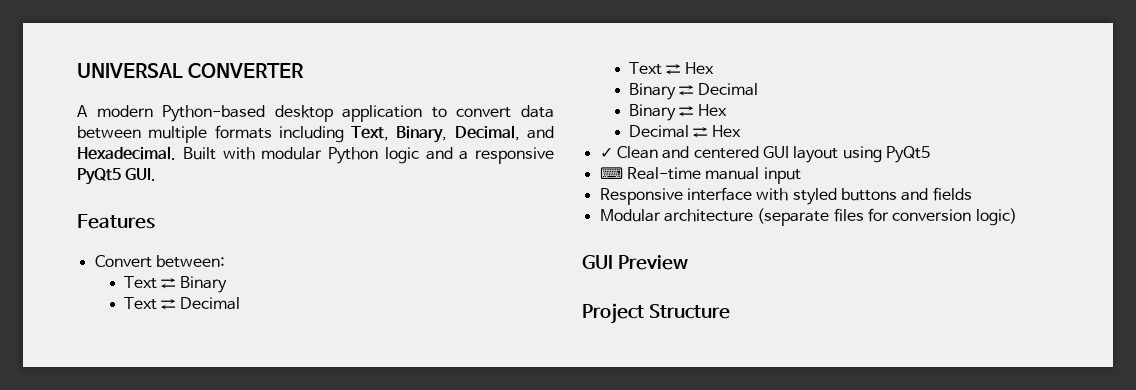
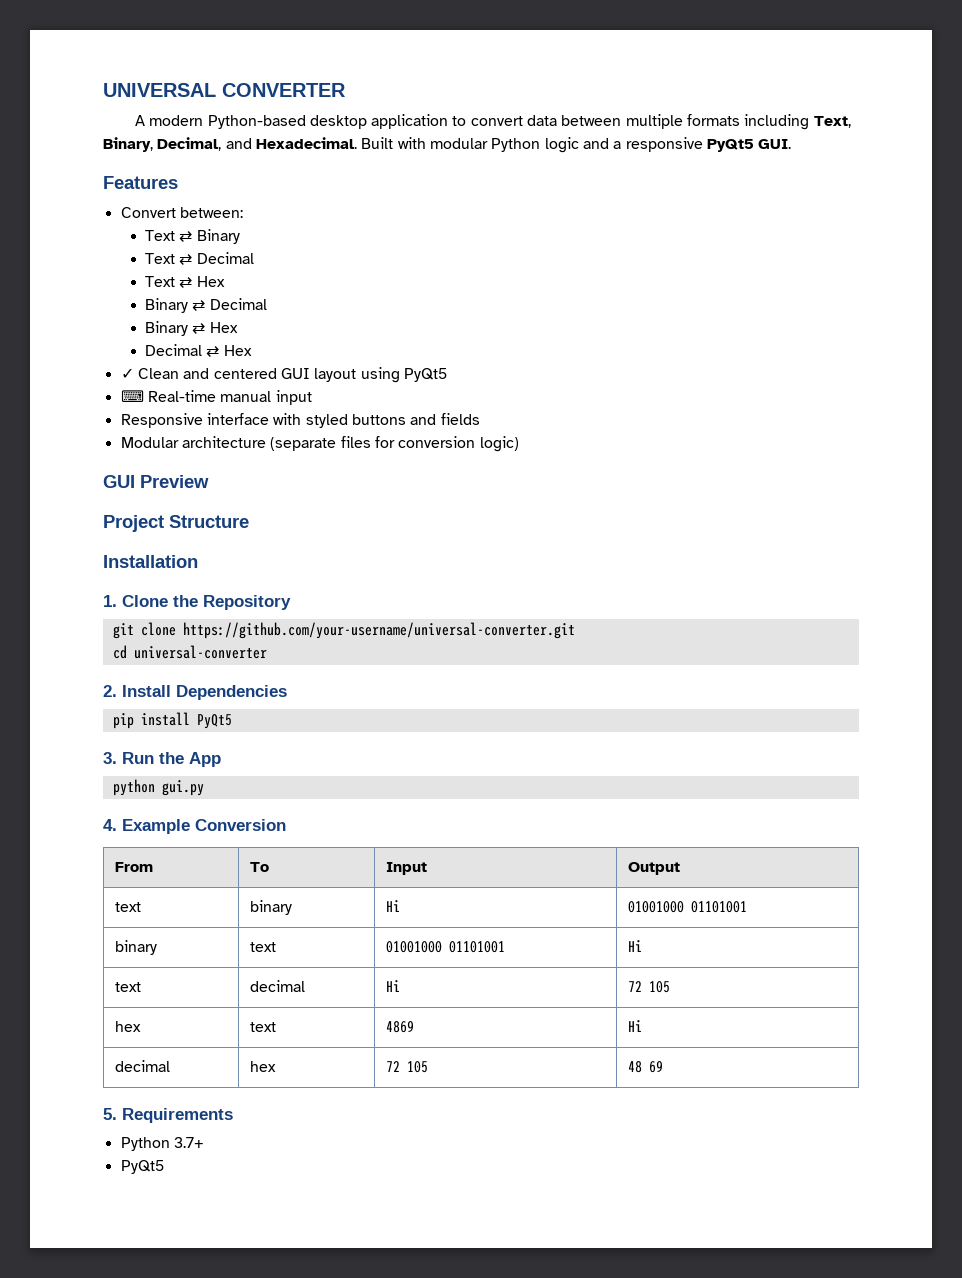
(730, 311) none -> [103,555,198,568] [103,595,291,610] [112,622,575,639] [112,645,267,659] [103,685,287,700] [112,712,232,729] [103,752,221,767] [112,779,204,796] [103,819,286,834] [115,862,154,872] [250,862,270,872] [386,862,428,875] [628,862,681,875] [115,902,142,912] [250,900,293,915] [386,900,401,912] [628,901,748,913] [115,940,158,955] [250,942,277,952] [386,941,506,953] [628,940,643,952] [115,982,142,992] [250,980,306,992] [386,980,401,992] [628,981,671,993] [115,1021,142,1032] [250,1022,277,1032] [386,1021,415,1033] [628,1020,643,1032] [115,1060,171,1072] [250,1061,277,1072] [386,1061,429,1073] [628,1061,664,1073] [103,1108,233,1123] [120,1137,204,1151] [120,1160,164,1174] // Installation // 1. Clone the Repository // git clone https://github.com/your-username/universal-converter.git // cd universal-converter // 2. Install Dependencies // pip install PyQt5 // 3. Run the App // python gui.py // 4. Example Conversion // From | To | Input | Output // text | binary | Hi | 01001000 01101001 // binary | text | 01001000 01101001 | Hi // text | decimal | Hi | 72 105 // hex | text | 4869 | Hi // decimal | hex | 72 105 | 48 69 // 5. Requirements // Python 3.7+ // PyQt5

